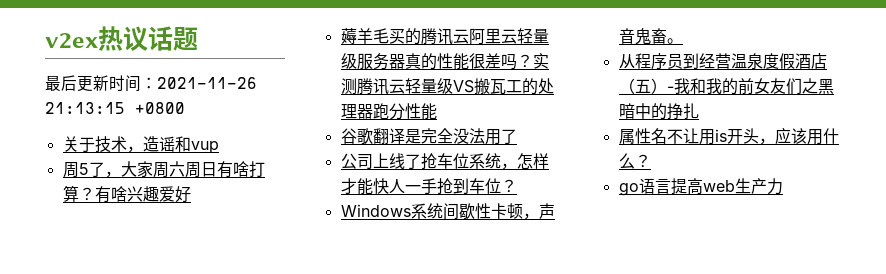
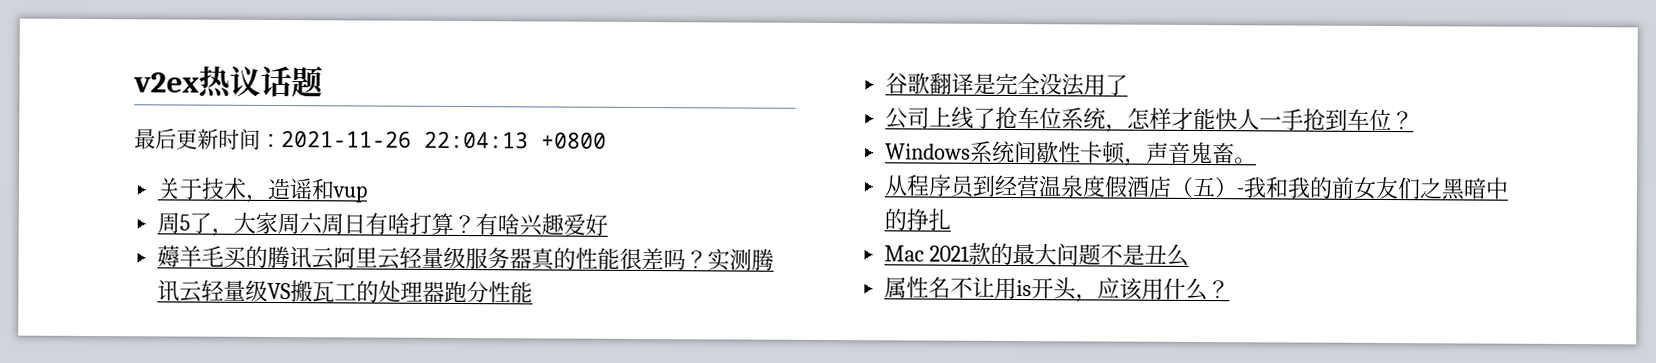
[45,102,125,114] 21:13:15 -> [424,131,529,149] 22:04:13
(699, 111) none -> [884,242,1190,267] // Mac 2021款的最大问题不是丑么
[618,178,783,196] // go语言提高web生产力 -> (1231, 289) none

